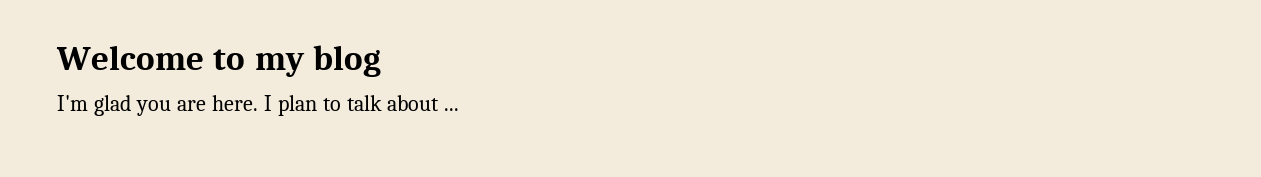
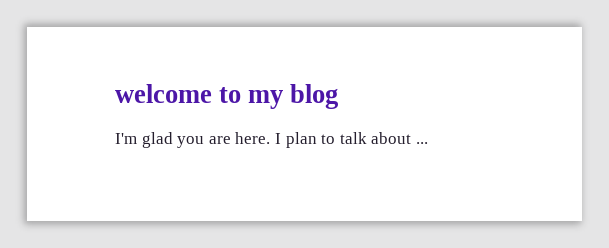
[56,45,204,70] Welcome -> [115,84,212,103] welcome

